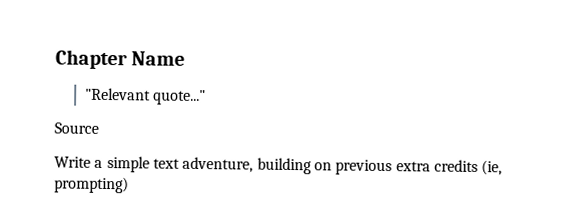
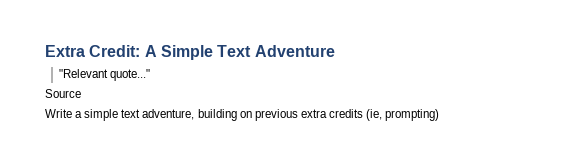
[55,49,186,70] Chapter Name -> [45,45,335,60] Extra Credit: A Simple Text Adventure

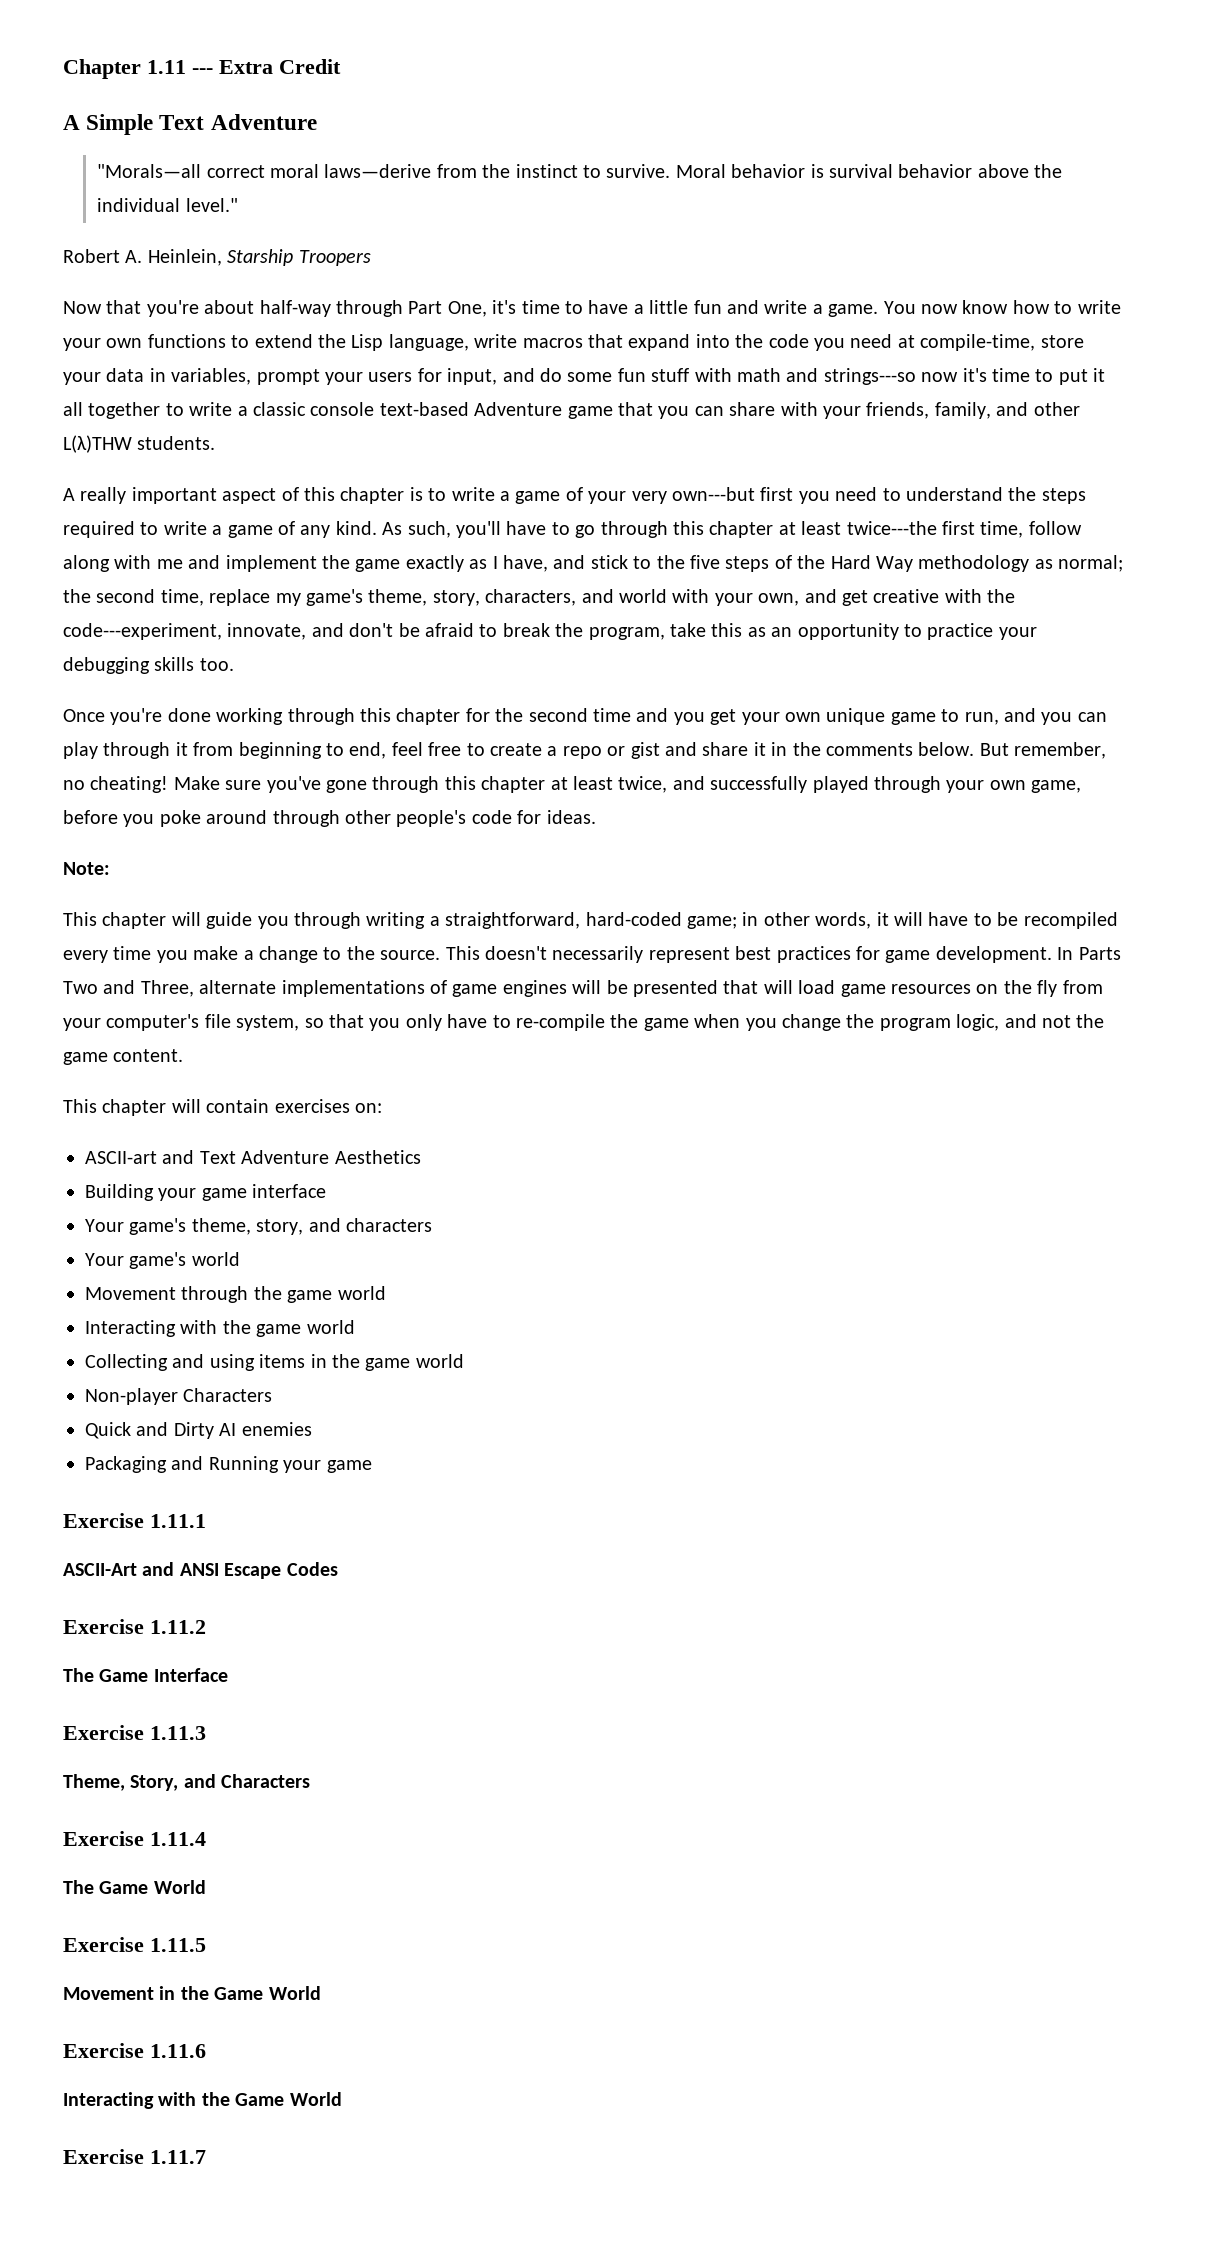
[45,45,141,57] Extra Credit: -> [63,59,341,79] Chapter 1.11 --- Extra Credit //
[58,69,150,81] [45,89,81,98] [45,109,440,121] "Relevant quote..." // Source // Write a simple text adventure, building on previous extra credits (ie, prompting) -> [97,164,1063,178] [97,198,238,212] [63,249,371,266] [63,300,1121,317] [63,334,1084,351] [63,368,1106,385] [63,402,1080,419] [63,435,216,453] [63,487,1086,504] [63,521,1082,538] [63,555,1124,572] [63,589,1016,606] [63,623,1037,640] [63,657,234,674] [63,708,1107,725] [63,742,1107,759] [63,776,1082,793] [63,810,596,827] [63,862,110,875] [63,912,1118,929] [63,946,1121,963] [63,980,1103,997] [63,1014,1105,1031] [63,1049,184,1065] [63,1099,382,1116] [85,1150,421,1164] [85,1184,327,1201] [85,1218,432,1235] [85,1252,240,1269] [85,1286,386,1303] [85,1320,355,1337] [85,1354,464,1371] [85,1388,273,1405] [85,1422,312,1439] [85,1456,372,1473] [63,1513,206,1528] [63,1562,338,1579] [63,1619,206,1634] [63,1668,228,1682] [63,1725,206,1740] [63,1774,311,1791] [63,1831,206,1846] [63,1880,206,1894] [63,1937,206,1952] [63,1986,321,2000] [63,2043,206,2058] [63,2092,342,2109] [63,2149,206,2164] "Morals—all correct moral laws—derive from the instinct to survive. Moral behavior is survival behavior above the individual level." // Robert A. Heinlein, Starship Troopers // Now that you're about half-way through Part One, it's time to have a little fun and write a game. You now know how to write your own functions to extend the Lisp language, write macros that expand into the code you need at compile-time, store your data in variables, prompt your users for input, and do some fun stuff with math and strings---so now it's time to put it all together to write a classic console text-based Adventure game that you can share with your friends, family, and other L(λ)THW students. // A really important aspect of this chapter is to write a game of your very own---but first you need to understand the steps required to write a game of any kind. As such, you'll have to go through this chapter at least twice---the first time, follow along with me and implement the game exactly as I have, and stick to the five steps of the Hard Way methodology as normal; the second time, replace my game's theme, story, characters, and world with your own, and get creative with the code---experiment, innovate, and don't be afraid to break the program, take this as an opportunity to practice your debugging skills too. // Once you're done working through this chapter for the second time and you get your own unique game to run, and you can play through it from beginning to end, feel free to create a repo or gist and share it in the comments below. But remember, no cheating! Make sure you've gone through this chapter at least twice, and successfully played through your own game, before you poke around through other people's code for ideas. // Note: // This chapter will guide you through writing a straightforward, hard-coded game; in other words, it will have to be recompiled every time you make a change to the source. This doesn't necessarily represent best practices for game development. In Parts Two and Three, alternate implementations of game engines will be presented that will load game resources on the fly from your computer's file system, so that you only have to re-compile the game when you change the program logic, and not the game content. // This chapter will contain exercises on: // ASCII-art and Text Adventure Aesthetics // Building your game interface // Your game's theme, story, and characters // Your game's world // Movement through the game world // Interacting with the game world // Collecting and using items in the game world // Non-player Characters // Quick and Dirty AI enemies // Packaging and Running your game // Exercise 1.11.1 // ASCII-Art and ANSI Escape Codes // Exercise 1.11.2 // The Game Interface // Exercise 1.11.3 // Theme, Story, and Characters // Exercise 1.11.4 // The Game World // Exercise 1.11.5 // Movement in the Game World // Exercise 1.11.6 // Interacting with the Game World // Exercise 1.11.7

